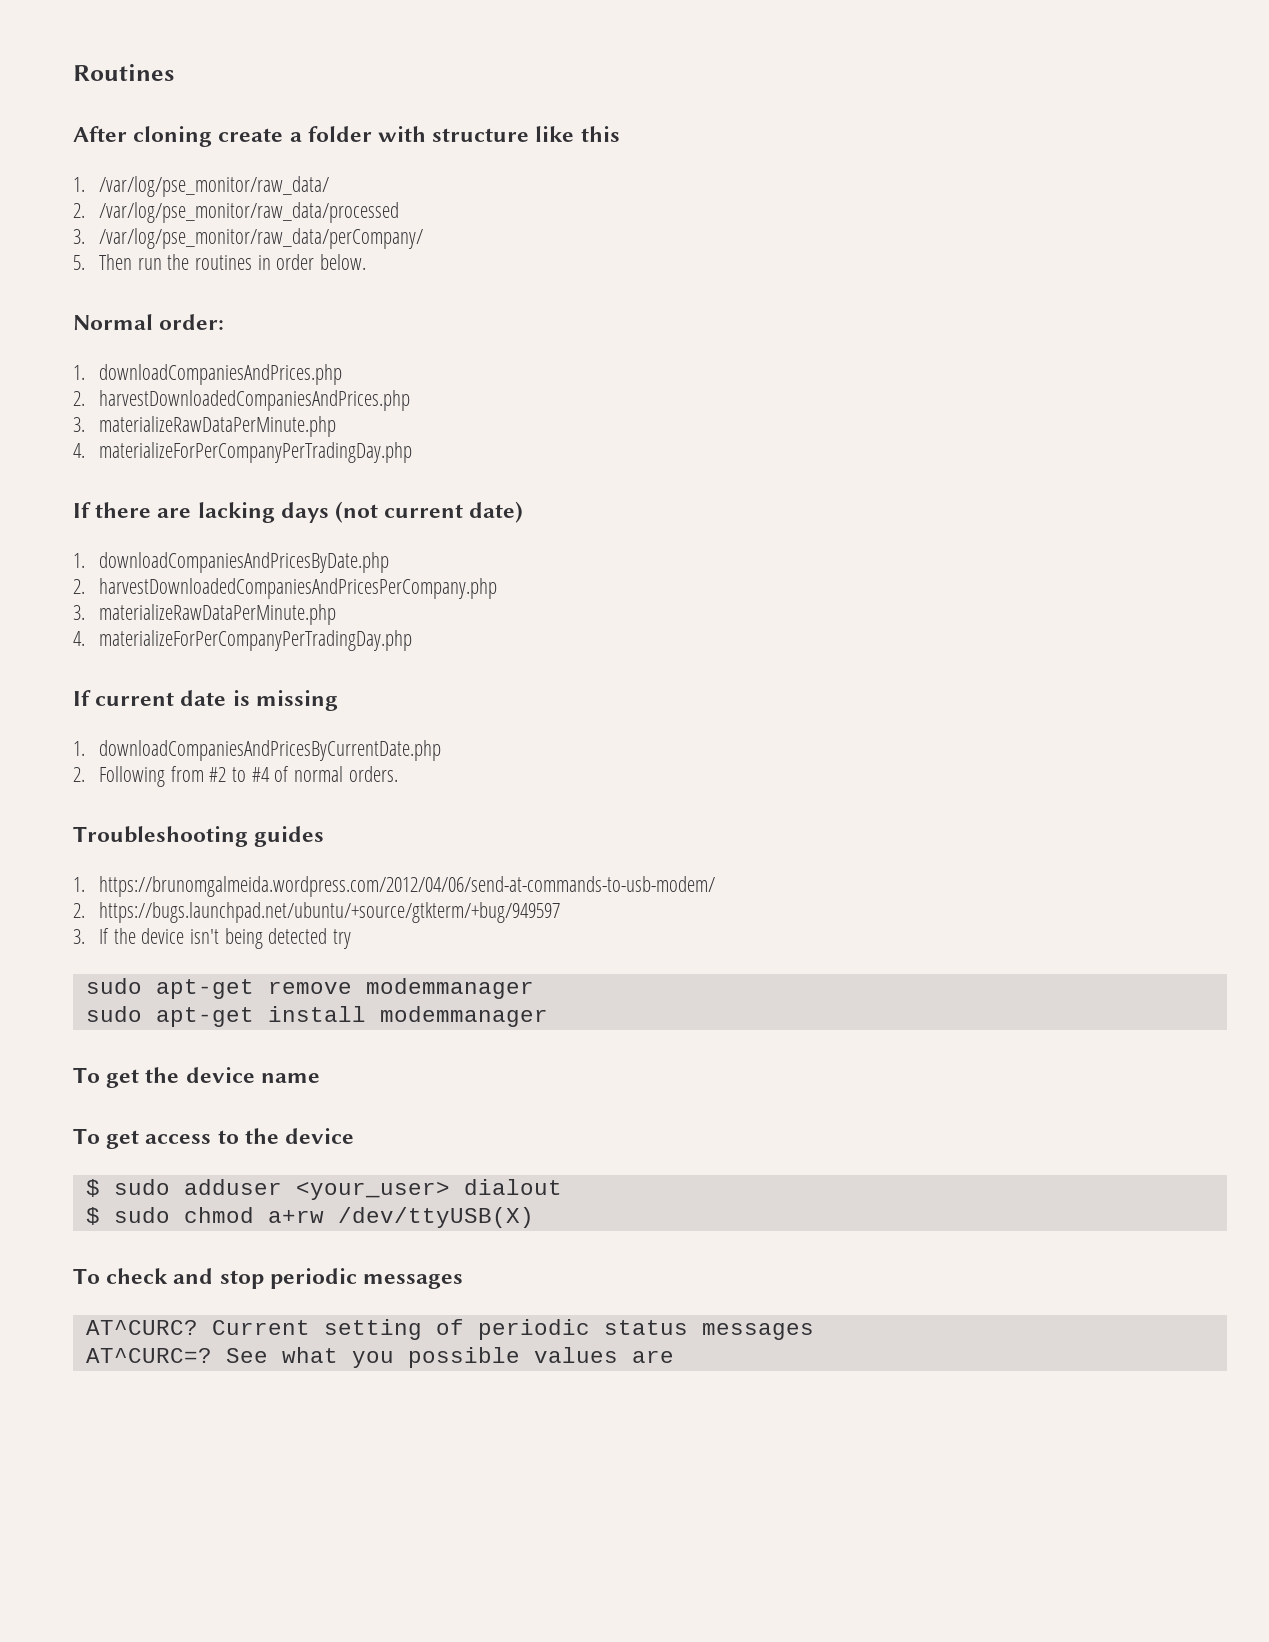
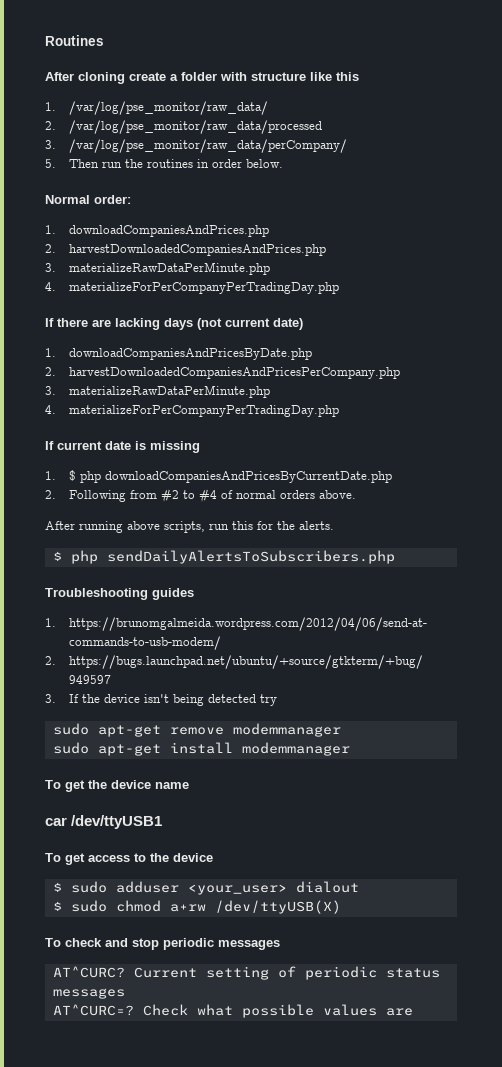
(85, 748) none -> [69,470,102,483] $ php
[348,766,398,782] orders. -> [280,490,357,499] [45,521,334,533] [52,550,395,564] orders above. // After running above scripts, run this for the alerts. // $ php sendDailyAlertsToSubscribers.php
(320, 1078) none -> [45,815,163,829] // car /dev/ttyUSB1
[225,1347,394,1368] See what you -> [142,1004,233,1016] Check what

